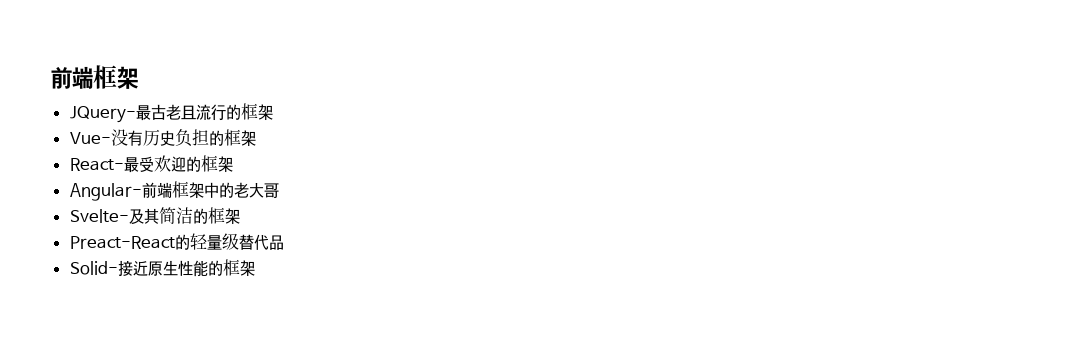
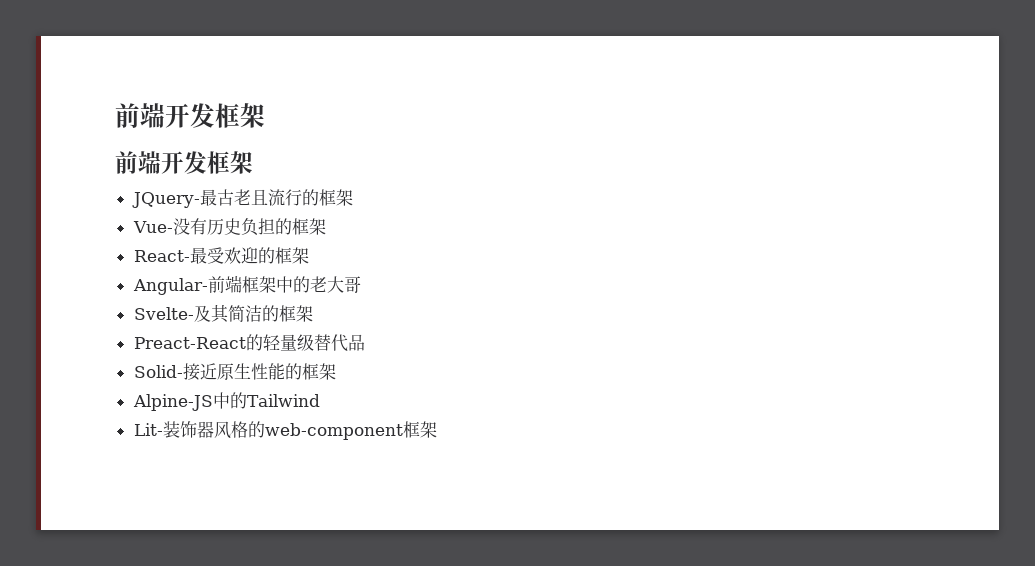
[51,66,93,89] 前端 -> [115,103,265,128] [115,151,207,174] 前端开发框架 // 前端开发
(255, 268) none -> [132,392,320,411] [133,421,437,440] // Alpine-JS中的Tailwind // Lit-装饰器风格的web-component框架

